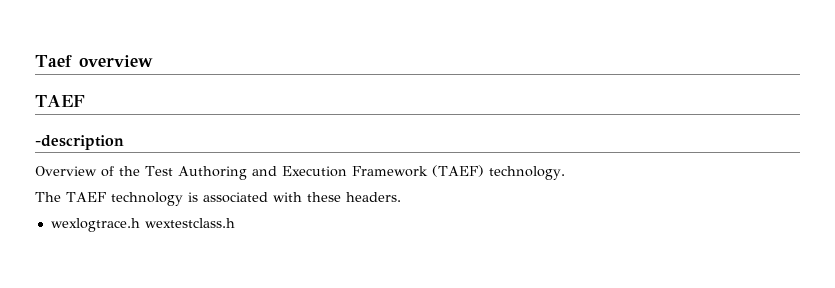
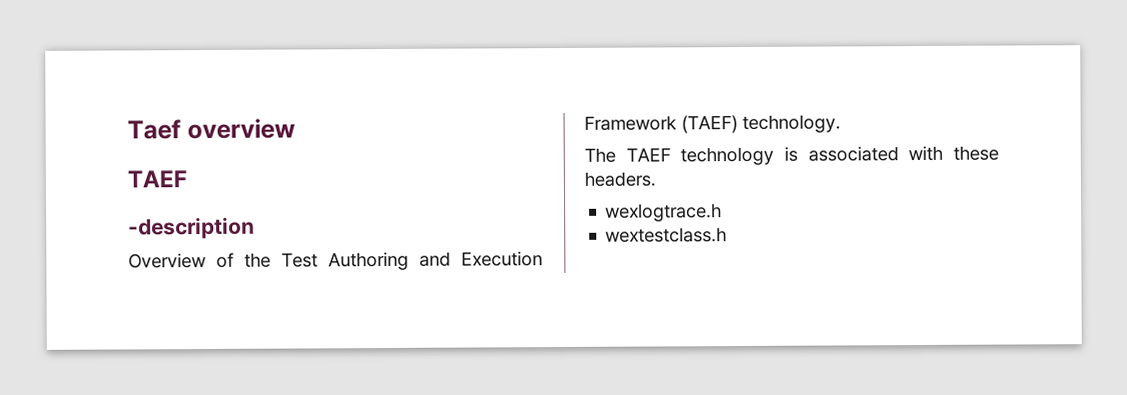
(140, 225) none -> (723, 212) //

